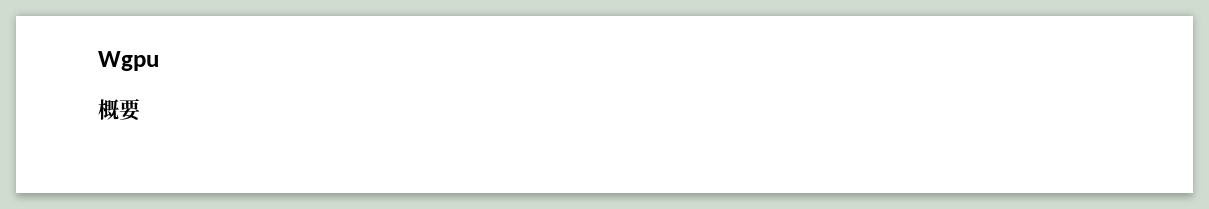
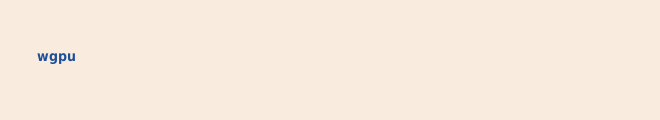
[98,51,159,71] [98,98,141,121] Wgpu // 概要 -> [37,53,76,65] wgpu

